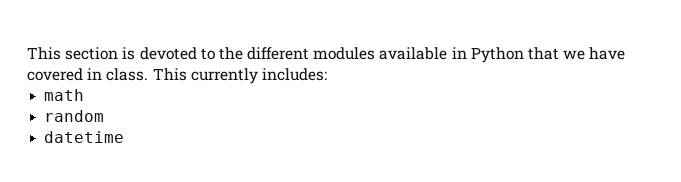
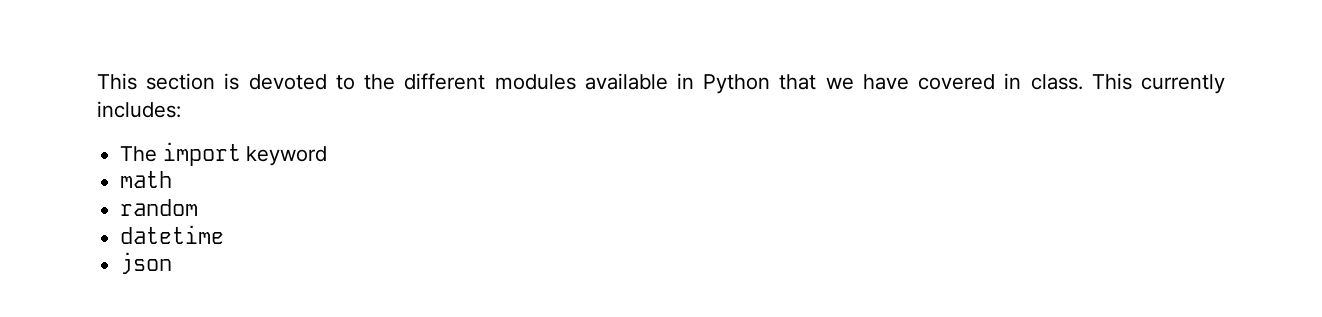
(327, 74) none -> [120,142,328,166] // The import keyword
(125, 137) none -> [120,252,173,274] // json

